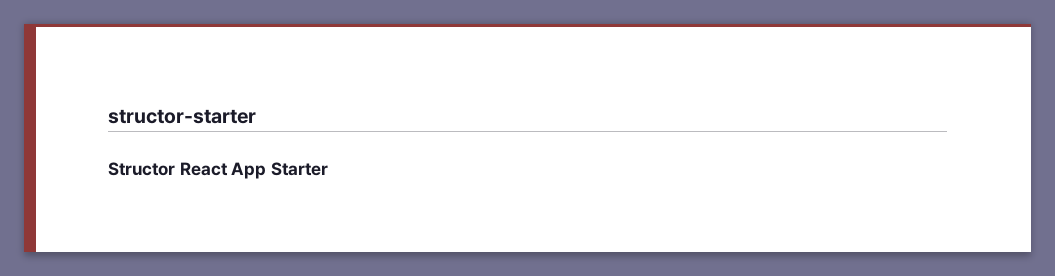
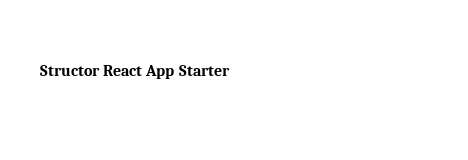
[108,109,256,124] structor-starter // -> (40, 70) none

